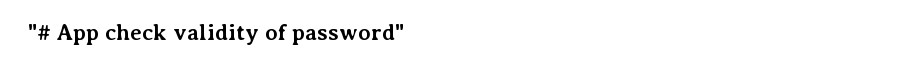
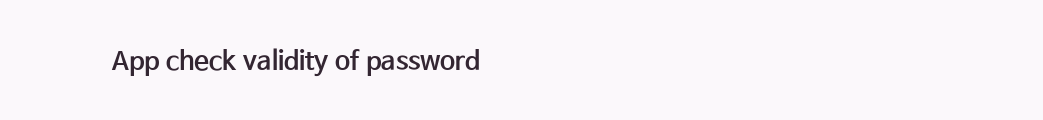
[28,24,51,40] "# -> (111, 63) none
[292,24,405,45] password" -> [366,49,481,76] password

